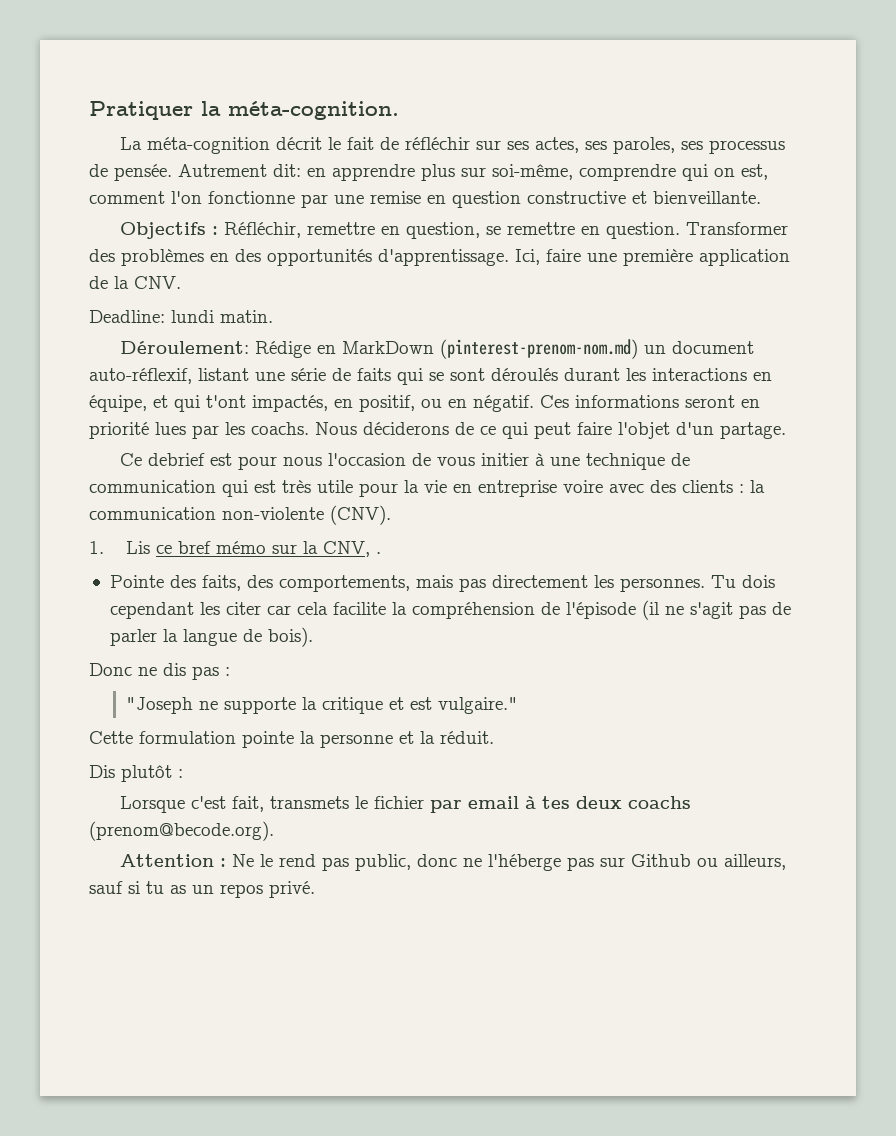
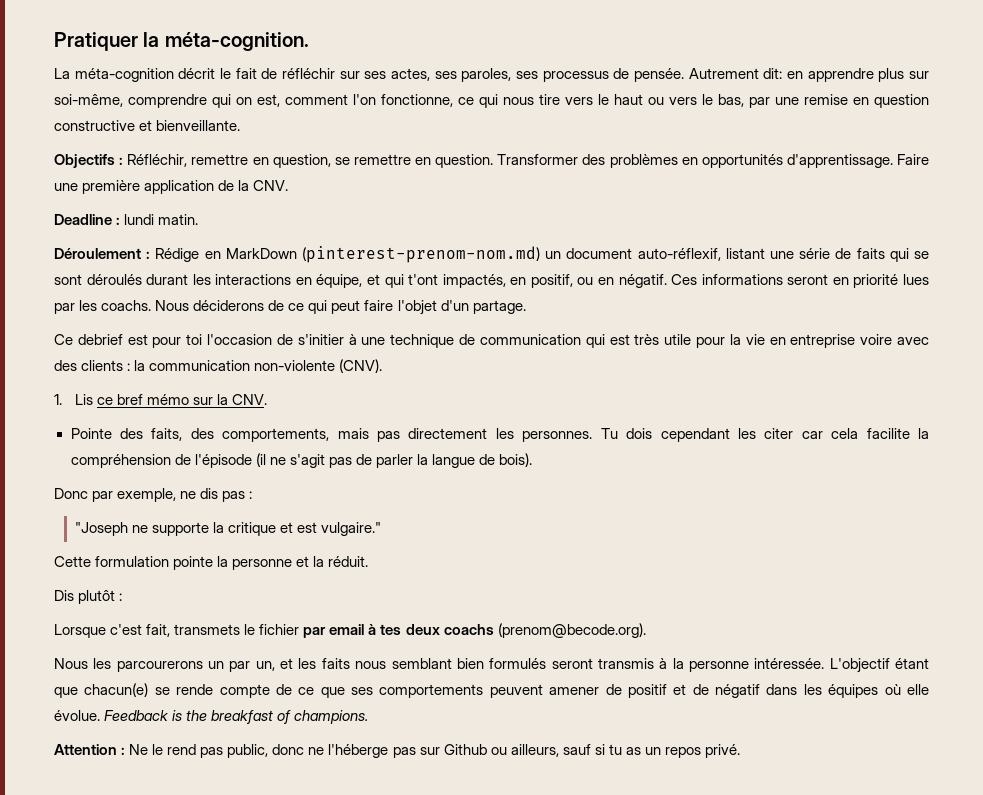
[208,191,295,204] fonctionne -> [381,94,744,108] fonctionne, ce qui nous tire vers le haut ou vers le bas,
[235,249,261,262] des -> (698, 161) none
[515,249,581,265] Ici, faire -> [897,154,929,165] Faire
[89,310,165,323] Deadline: -> [54,214,121,225] Deadline :
[120,341,250,354] Déroulement: -> [54,248,151,259] Déroulement :
[283,457,323,466] nous -> [186,334,203,345] toi
[437,453,530,466] vous initier -> [297,334,344,345] s'initier
[323,541,382,557] CNV, . -> [232,394,268,405] CNV.
(132, 669) none -> [92,488,177,502] par exemple,
(274, 831) none -> [54,658,930,673] [54,683,930,698] [54,710,369,724] // Nous les parcourerons un par un, et les faits nous semblant bien formulés seront transmis à la personne intéressée. L'objectif étant que chacun(e) se rende compte de ce que ses comportements peuvent amener de positif et de négatif dans les équipes où elle évolue. Feedback is the breakfast of champions.

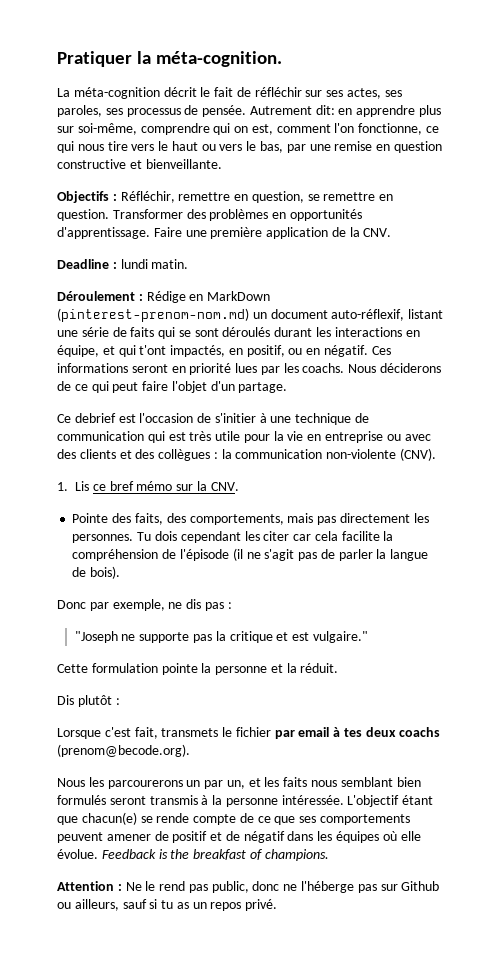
[152,334,203,348] pour toi -> (136, 418) none
[860,334,893,345] voire -> [386,434,401,441] ou
(124, 365) none -> [119,449,211,461] et des collègues
(209, 529) none -> [192,634,212,643] pas

